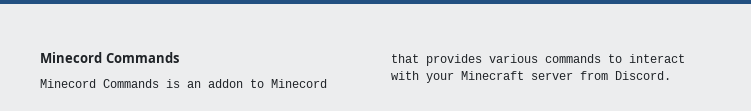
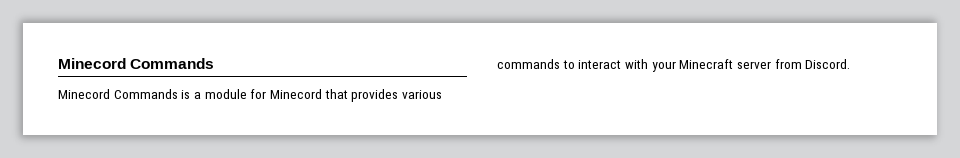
[187,79,264,88] an addon to -> [193,89,267,99] a module for

